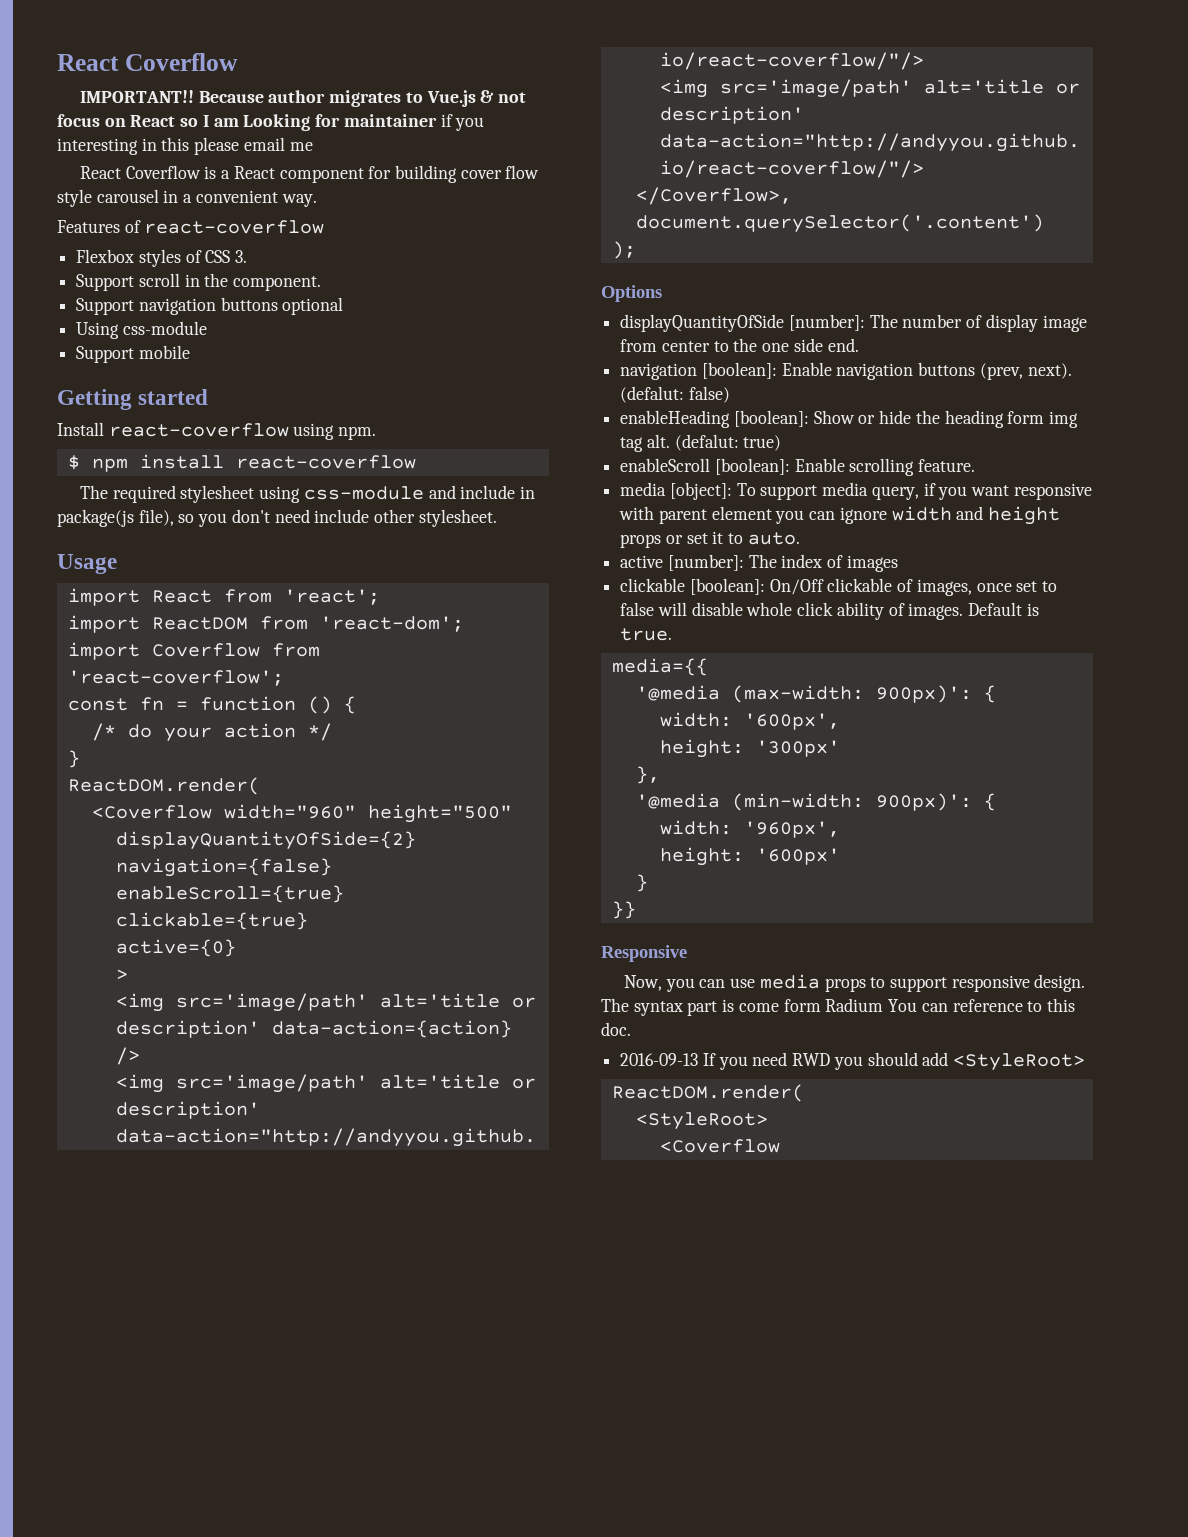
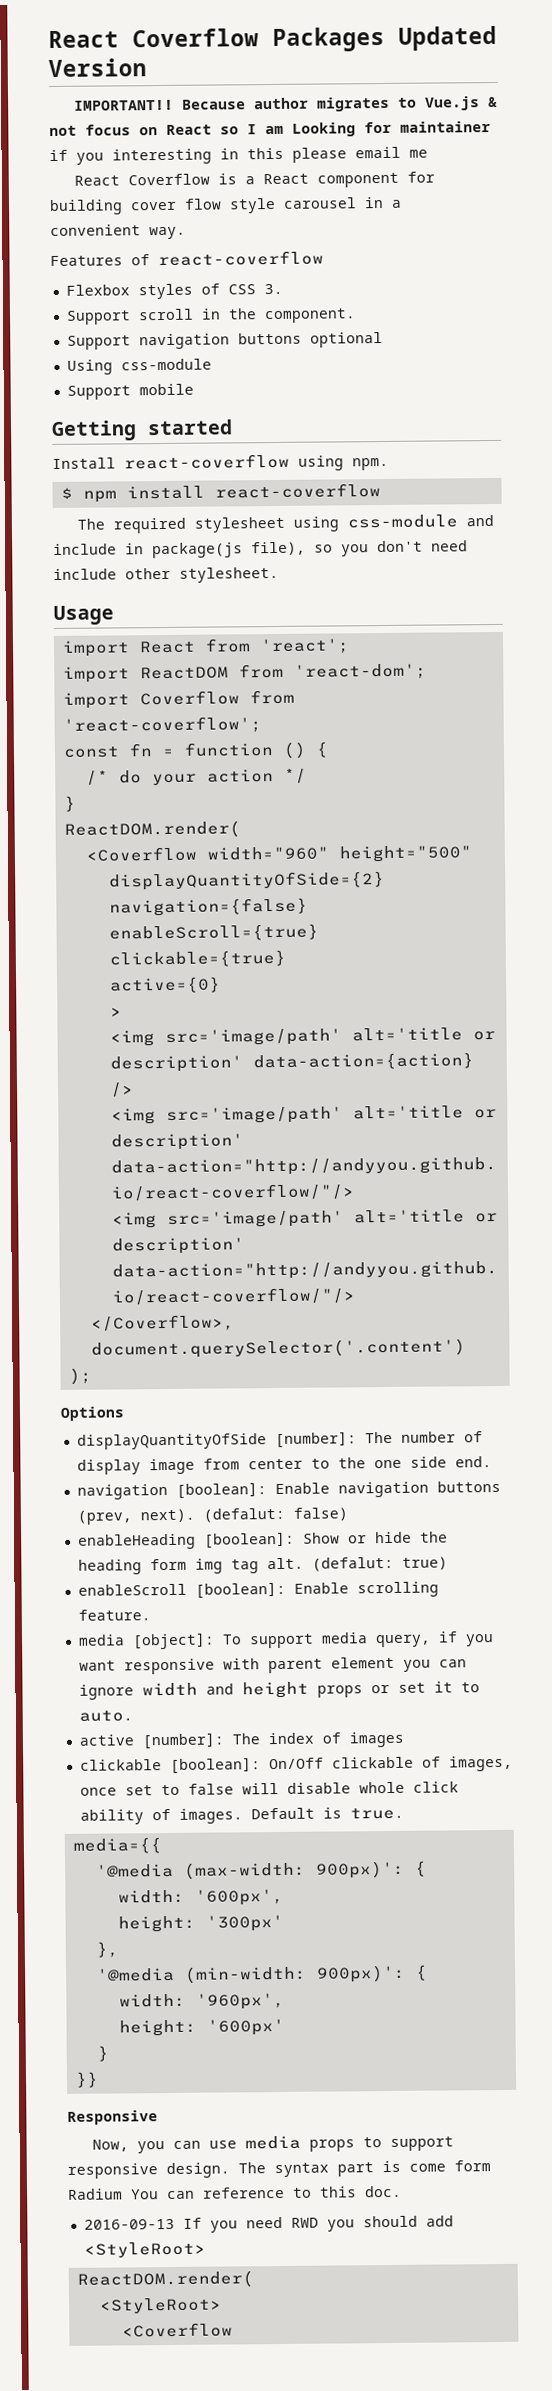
[57,53,238,71] React Coverflow -> [48,25,497,52] [48,58,147,78] React Coverflow Packages Updated Version

